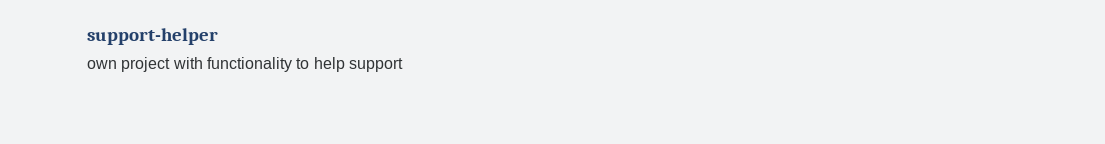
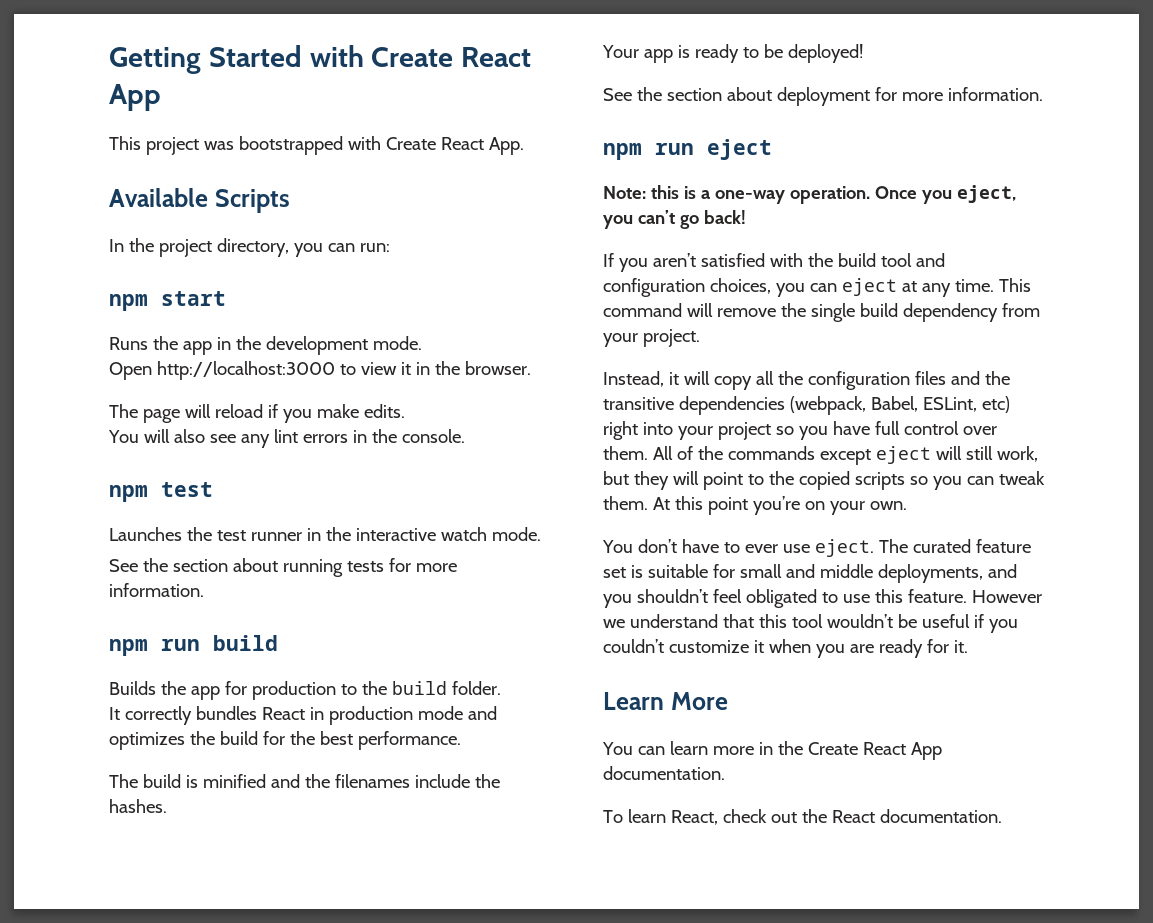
[87,28,218,45] [87,57,403,72] support-helper // own project with functionality to help support -> [109,45,532,74] [109,84,161,111] [109,136,524,155] [109,188,290,213] [109,238,390,257] [109,291,226,311] [109,336,422,355] [109,361,531,380] [109,404,405,423] [108,429,465,448] [109,482,213,502] [109,527,541,541] [109,558,457,577] [109,583,204,597] [109,635,278,656] [109,681,501,700] [109,706,497,725] [109,731,461,750] [109,774,500,788] [109,799,167,813] [602,44,863,63] [603,87,1043,106] [603,139,772,160] [603,185,1016,204] [603,210,746,229] [603,253,945,272] [603,278,1031,297] [603,303,1040,322] [603,329,700,347] [603,371,1010,390] [603,396,1010,415] [603,421,997,440] [603,446,1038,465] [603,471,1045,490] [603,496,907,515] [602,539,1031,557] [603,564,1017,583] [603,589,1042,608] [603,614,1018,633] [603,639,968,658] [603,692,728,710] [602,741,942,760] [603,766,725,780] [603,809,1002,825] Getting Started with Create React App // This project was bootstrapped with Create React App. // Available Scripts // In the project directory, you can run: // npm start // Runs the app in the development mode. // Open http://localhost:3000 to view it in the browser. // The page will reload if you make edits. // You will also see any lint errors in the console. // npm test // Launches the test runner in the interactive watch mode. // See the section about running tests for more information. // npm run build // Builds the app for production to the build folder. // It correctly bundles React in production mode and optimizes the build for the best performance. // The build is minified and the filenames include the hashes. // Your app is ready to be deployed! // See the section about deployment for more information. // npm run eject // Note: this is a one-way operation. Once you eject, you can’t go back! // If you aren’t satisfied with the build tool and configuration choices, you can eject at any time. This command will remove the single build dependency from your project. // Instead, it will copy all the configuration files and the transitive dependencies (webpack, Babel, ESLint, etc) right into your project so you have full control over them. All of the commands except eject will still work, but they will point to the copied scripts so you can tweak them. At this point you’re on your own. // You don’t have to ever use eject. The curated feature set is suitable for small and middle deployments, and you shouldn’t feel obligated to use this feature. However we understand that this tool wouldn’t be useful if you couldn’t customize it when you are ready for it. // Learn More // You can learn more in the Create React App documentation. // To learn React, check out the React documentation.

